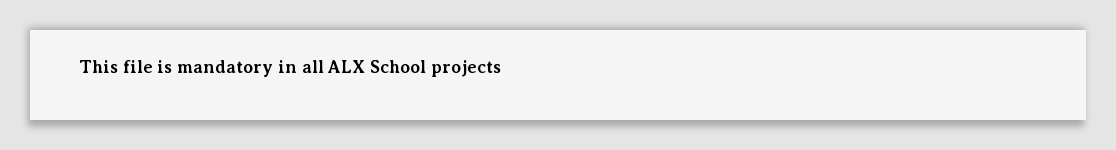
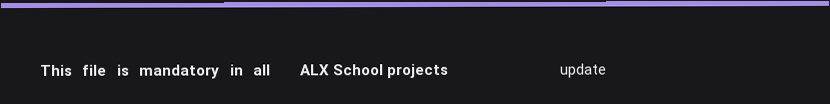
(501, 68) none -> [560,63,607,78] // update

